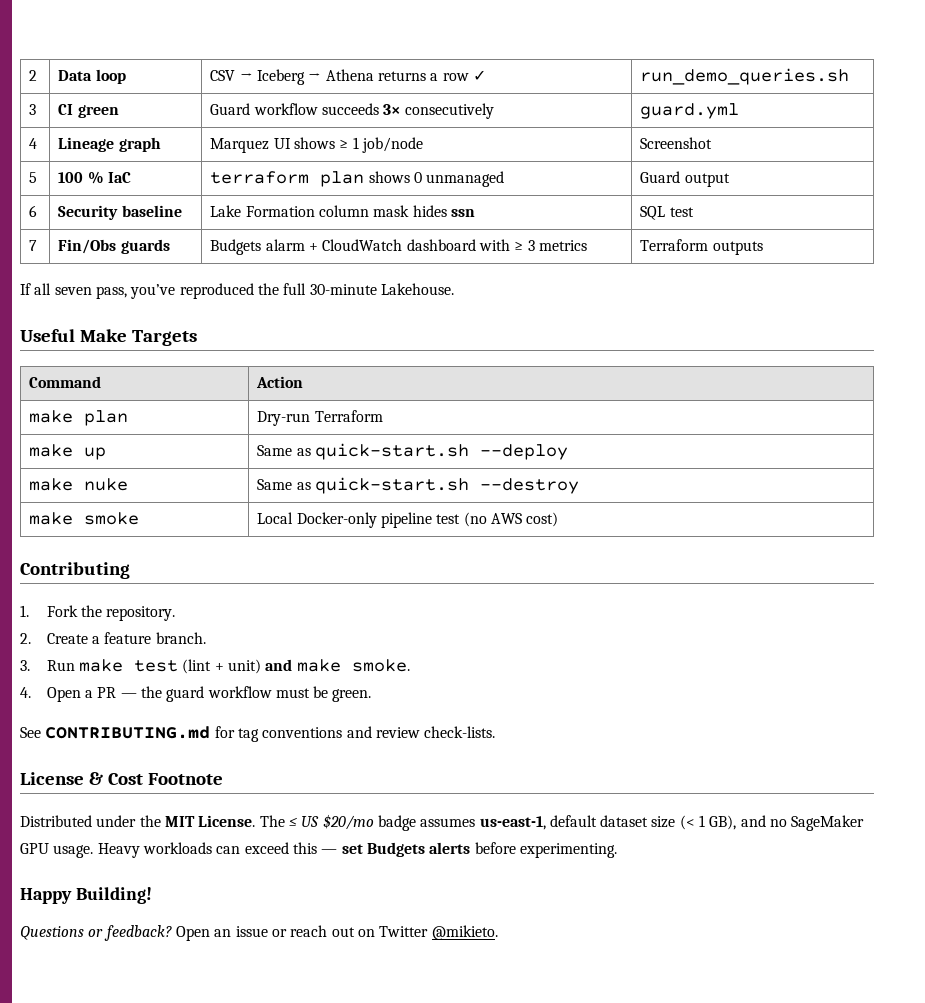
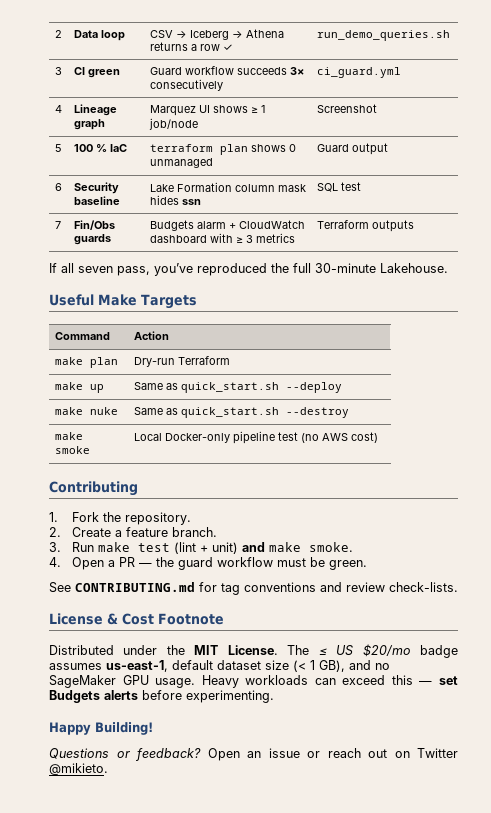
[640,103,740,119] guard.yml -> [316,67,401,78] ci_guard.yml
[314,443,469,460] quick-start.sh -> [180,382,279,393] quick_start.sh
[314,477,469,494] quick-start.sh -> [180,407,279,418] quick_start.sh

